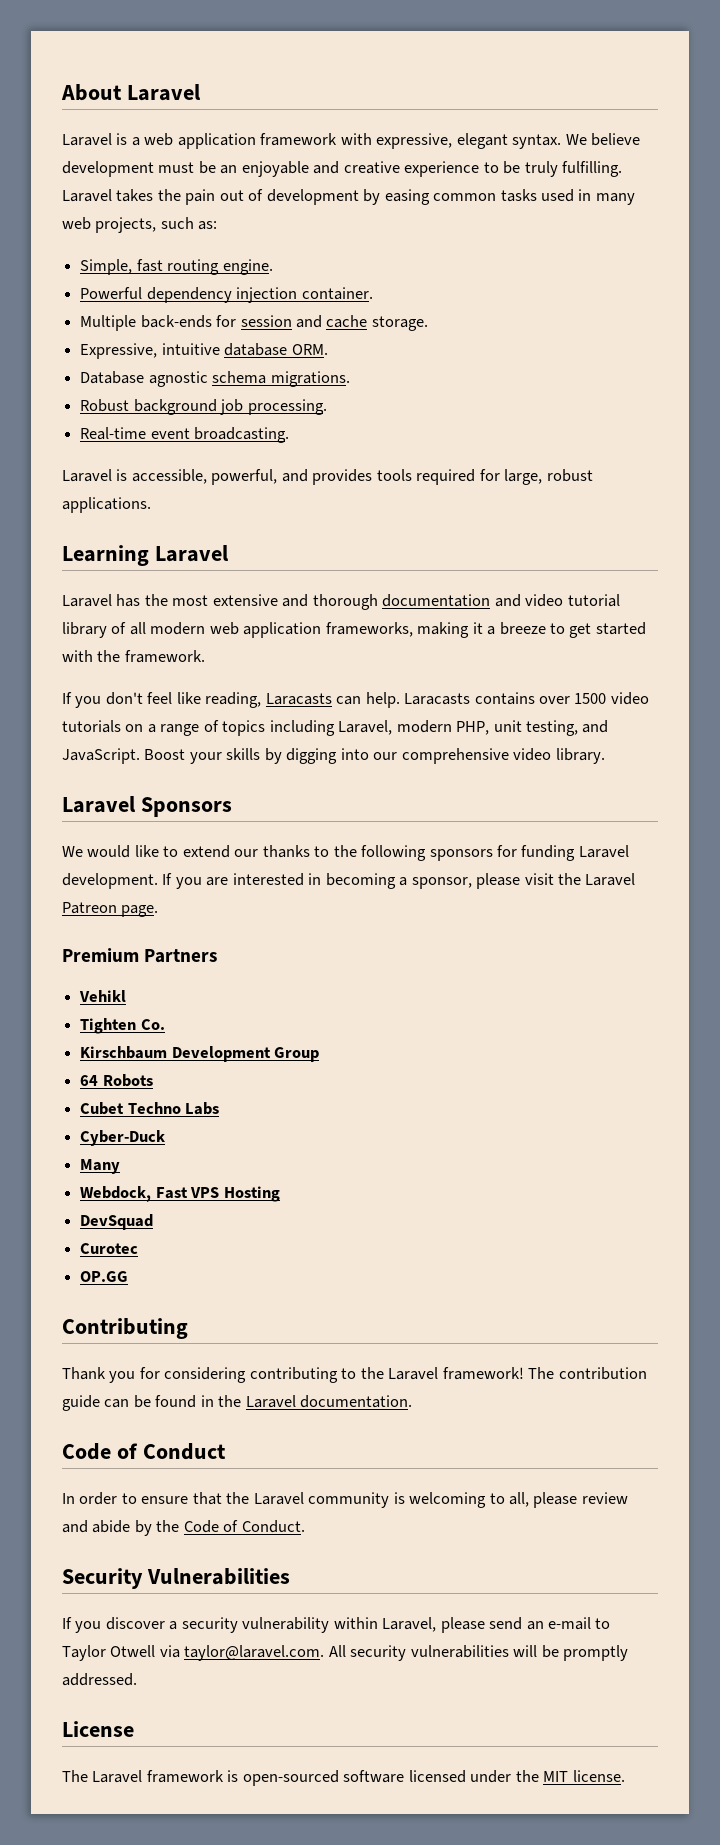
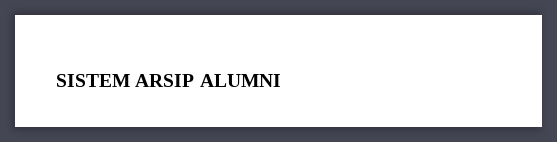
[61,84,201,101] [62,133,641,149] [62,161,623,177] [62,189,635,205] [62,217,218,233] [80,259,273,275] [80,287,373,303] [80,315,428,331] [80,343,328,359] [80,371,350,387] [80,399,327,415] [80,427,290,443] [62,469,593,485] [62,497,151,513] [62,545,229,566] [62,594,620,610] [62,622,646,638] [62,650,205,663] [62,692,649,708] [62,720,609,736] [62,748,605,764] [62,796,232,817] [62,845,629,861] [62,873,636,889] [62,902,159,917] [62,948,218,963] [79,990,127,1002] [80,1018,165,1034] [80,1046,320,1062] [80,1074,153,1087] [80,1102,220,1115] [80,1130,166,1146] [80,1159,121,1174] [80,1186,280,1202] [80,1214,154,1230] [80,1243,139,1254] [80,1271,129,1282] [62,1318,188,1339] [62,1367,647,1383] [62,1395,413,1411] [62,1443,226,1460] [62,1492,628,1508] [62,1520,305,1536] [62,1568,290,1589] [62,1617,611,1633] [62,1645,629,1661] [62,1673,137,1686] [62,1721,134,1737] [62,1770,625,1786] About Laravel // Laravel is a web application framework with expressive, elegant syntax. We believe development must be an enjoyable and creative experience to be truly fulfilling. Laravel takes the pain out of development by easing common tasks used in many web projects, such as: // Simple, fast routing engine. // Powerful dependency injection container. // Multiple back-ends for session and cache storage. // Expressive, intuitive database ORM. // Database agnostic schema migrations. // Robust background job processing. // Real-time event broadcasting. // Laravel is accessible, powerful, and provides tools required for large, robust applications. // Learning Laravel // Laravel has the most extensive and thorough documentation and video tutorial library of all modern web application frameworks, making it a breeze to get started with the framework. // If you don't feel like reading, Laracasts can help. Laracasts contains over 1500 video tutorials on a range of topics including Laravel, modern PHP, unit testing, and JavaScript. Boost your skills by digging into our comprehensive video library. // Laravel Sponsors // We would like to extend our thanks to the following sponsors for funding Laravel development. If you are interested in becoming a sponsor, please visit the Laravel Patreon page. // Premium Partners // Vehikl // Tighten Co. // Kirschbaum Development Group // 64 Robots // Cubet Techno Labs // Cyber-Duck // Many // Webdock, Fast VPS Hosting // DevSquad // Curotec // OP.GG // Contributing // Thank you for considering contributing to the Laravel framework! The contribution guide can be found in the Laravel documentation. // Code of Conduct // In order to ensure that the Laravel community is welcoming to all, please review and abide by the Code of Conduct. // Security Vulnerabilities // If you discover a security vulnerability within Laravel, please send an e-mail to Taylor Otwell via taylor@laravel.com. All security vulnerabilities will be promptly addressed. // License // The Laravel framework is open-sourced software licensed under the MIT license. -> [56,74,281,87] SISTEM ARSIP ALUMNI

